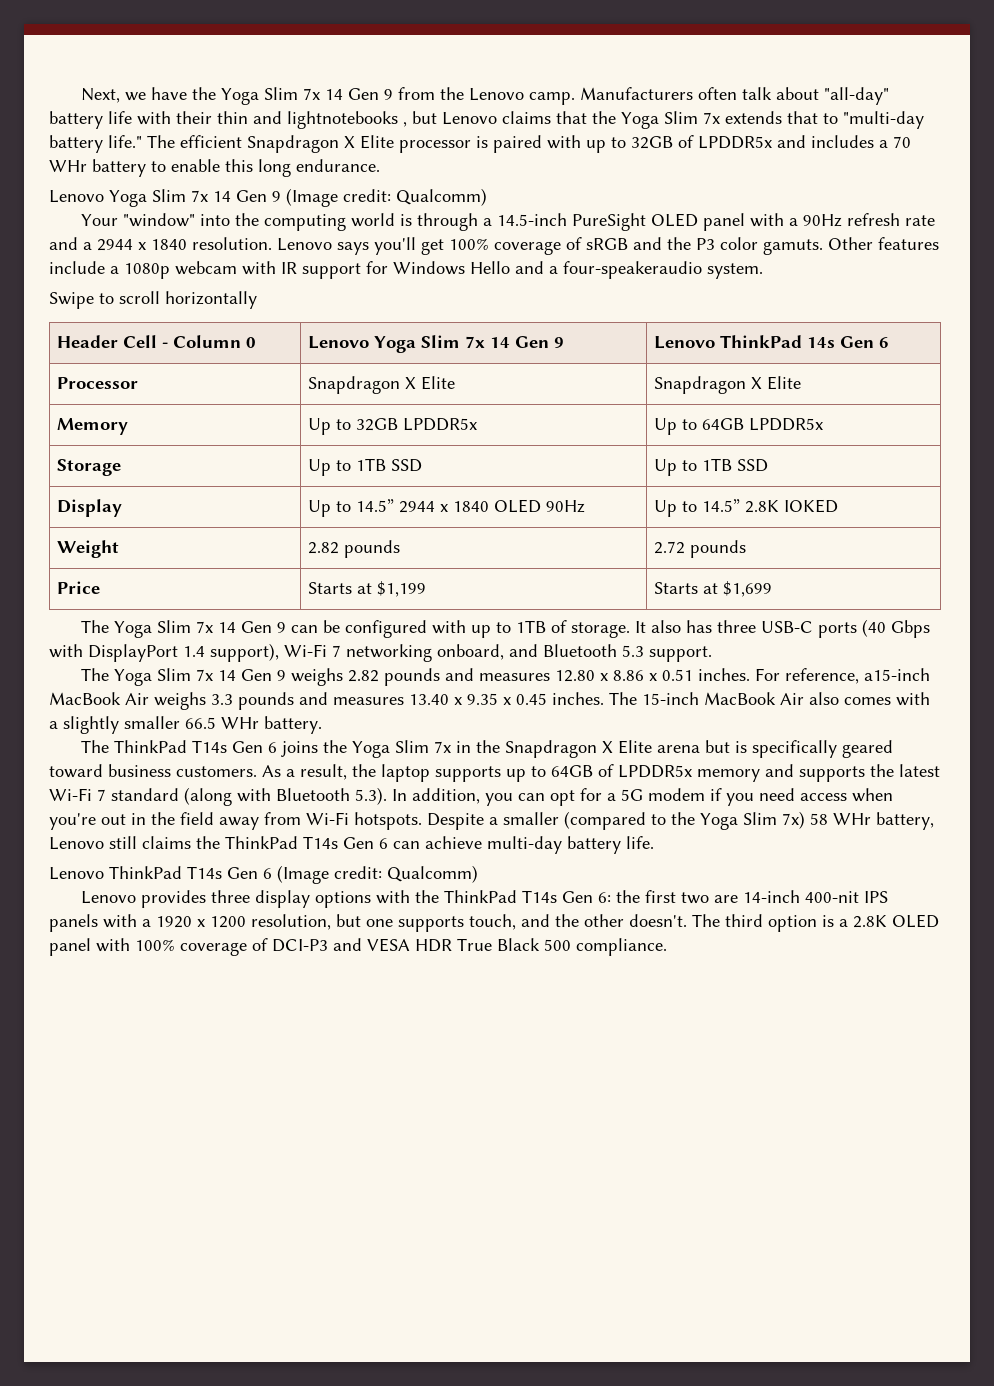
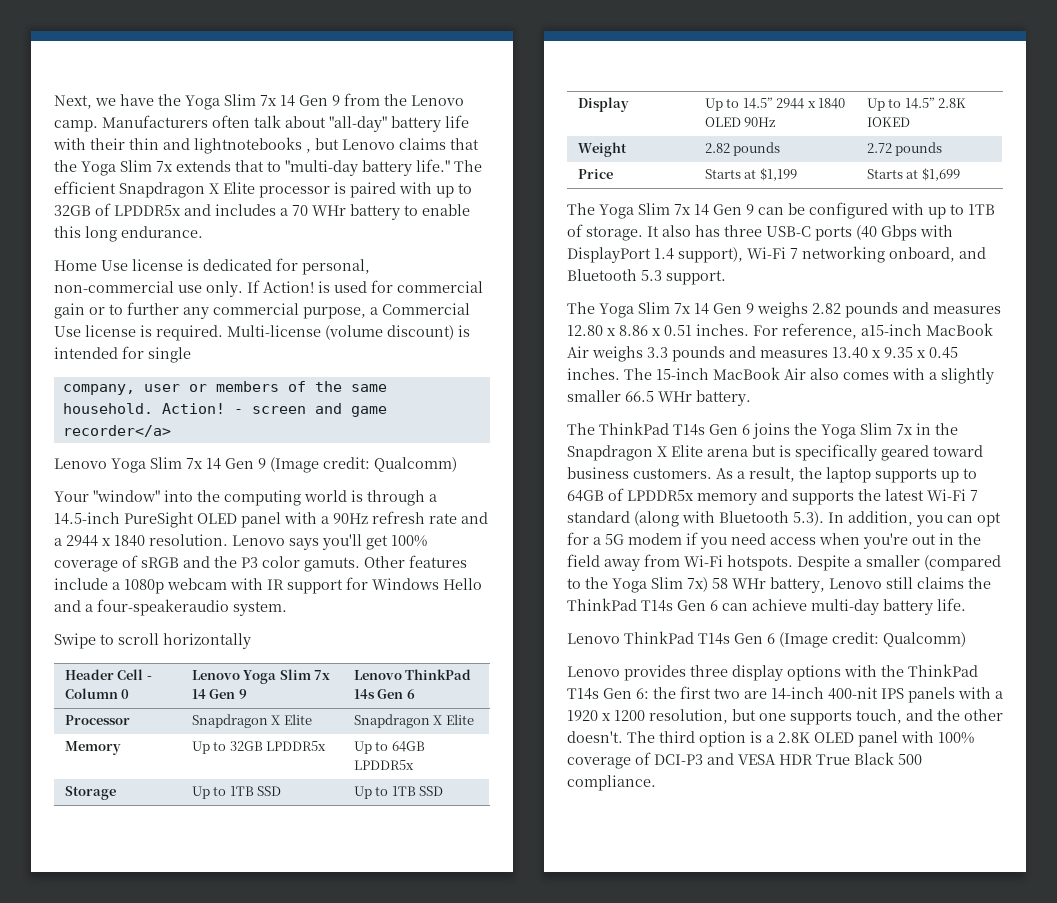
(380, 165) none -> [54,258,370,275] [54,280,483,297] [54,302,470,319] [54,325,470,341] [54,346,191,363] [62,381,387,395] [62,403,387,417] [62,425,171,437] // Home Use license is dedicated for personal, non-commercial use only. If Action! is used for commercial gain or to further any commercial purpose, a Commercial Use license is required. Multi-license (volume discount) is intended for single // company, user or members of the same household. Action! - screen and game recorder</a>

